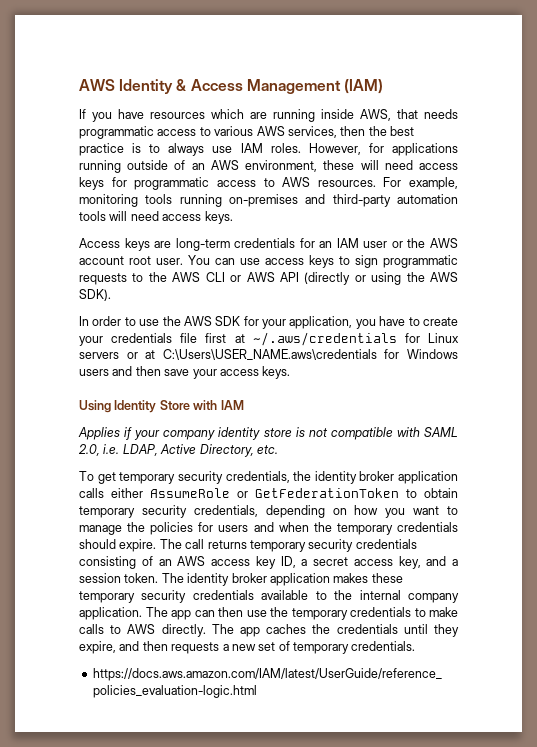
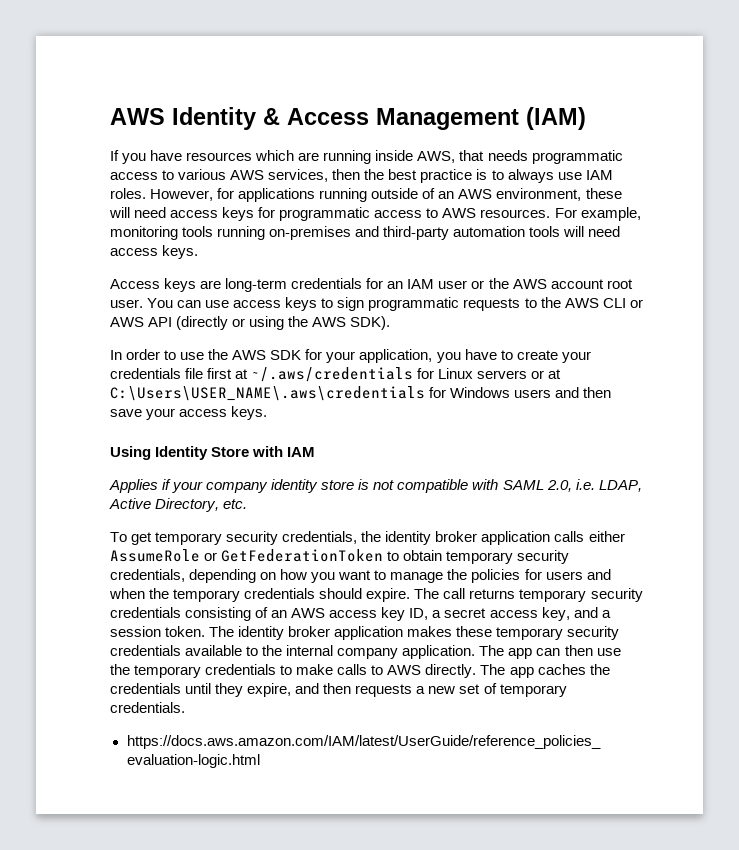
[162,349,377,360] C:\Users\USER_NAME.aws\credentials -> [110,386,425,401] C:\Users\USER_NAME\.aws\credentials

